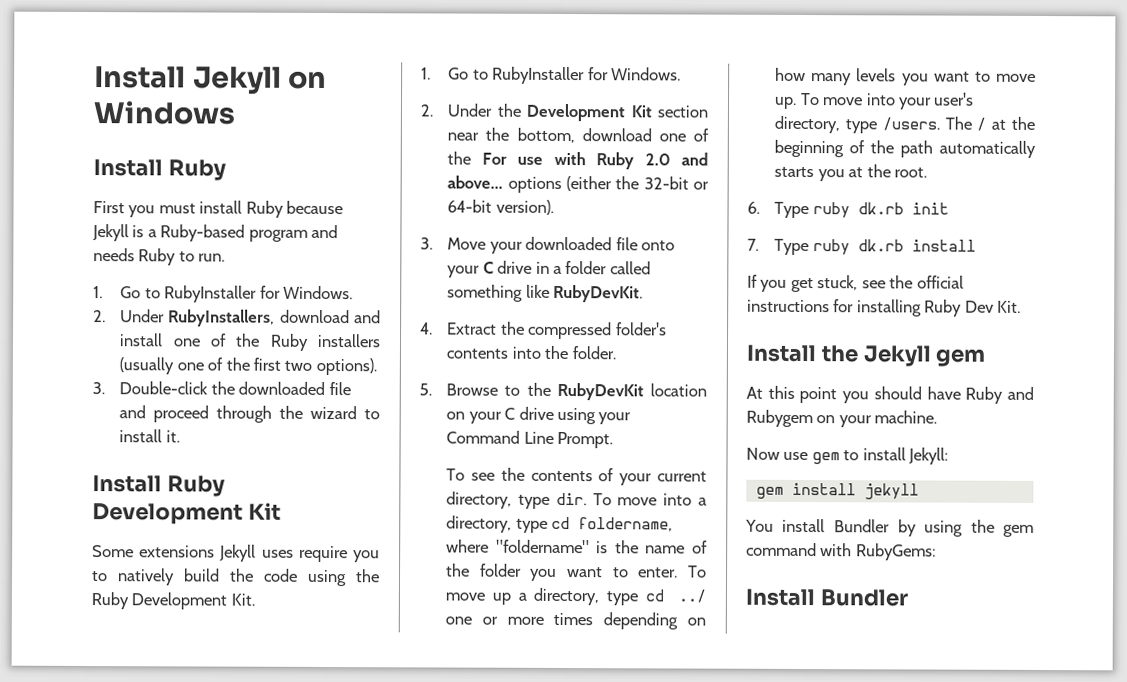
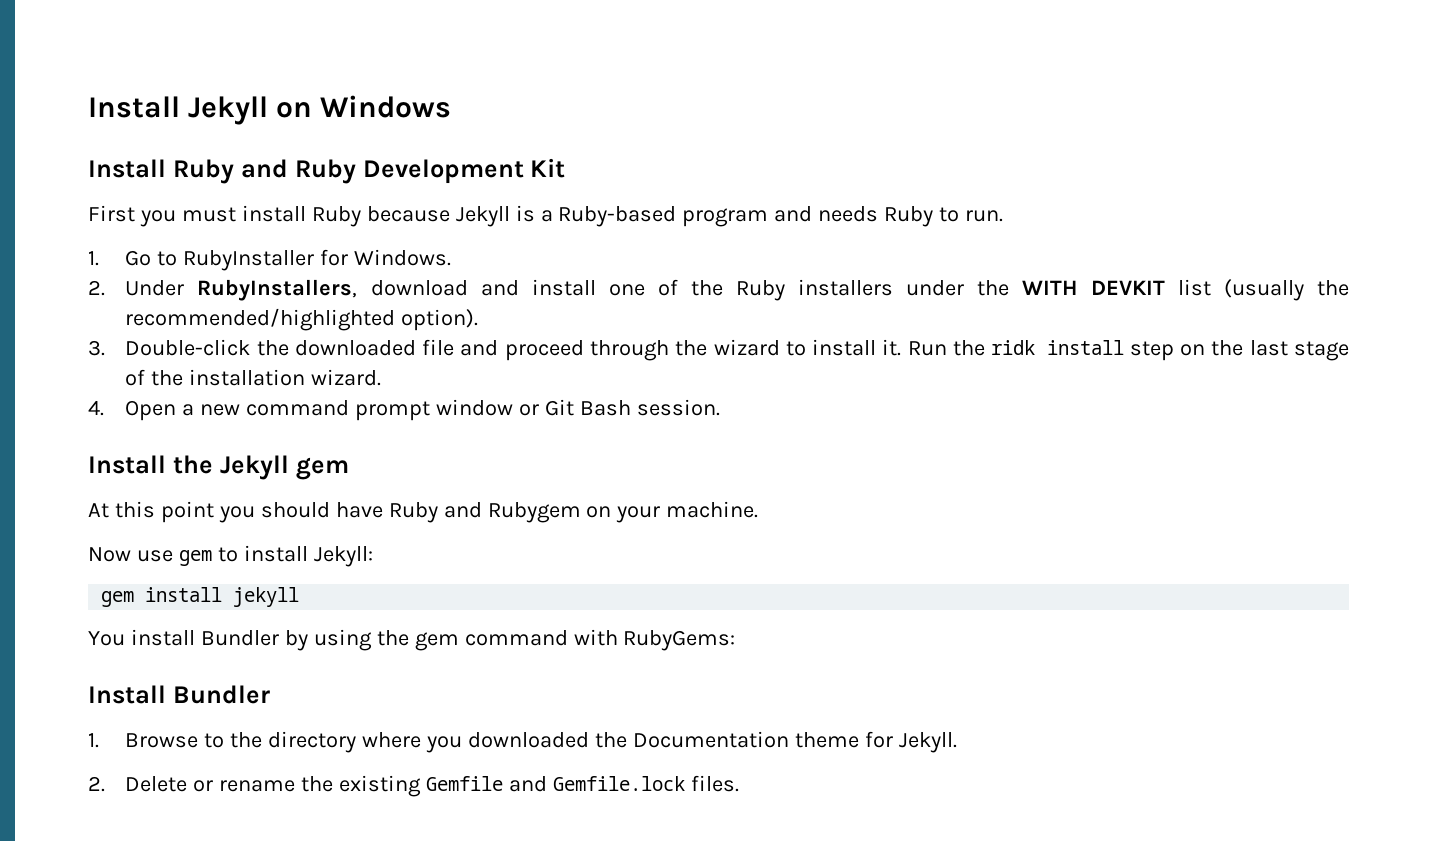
(227, 170) none -> [240,158,566,184] and Ruby Development Kit
[119,357,377,376] (usually one of the first two options). -> [905,279,1349,301] [125,308,479,331] under the WITH DEVKIT list (usually the recommended/highlighted option).
[92,475,226,497] [92,502,281,525] [92,544,381,563] [91,568,380,587] [91,592,255,610] [421,66,682,85] [420,103,708,122] [447,127,709,144] [447,151,708,170] [447,175,709,193] [447,199,554,215] [420,236,676,254] [447,260,651,278] [447,284,644,303] [420,321,667,340] [446,345,616,360] [419,382,707,401] [446,406,632,425] [446,430,614,449] [446,467,707,486] [446,491,707,509] [446,515,674,533] [446,539,708,554] [446,563,708,581] [445,587,706,606] [445,612,706,630] [775,67,1036,86] [774,92,975,110] [774,115,1035,134] [774,139,1036,158] [774,164,928,182] [747,201,949,219] [747,238,976,256] [747,274,964,293] [747,299,1022,317] // Install Ruby Development Kit // Some extensions Jekyll uses require you to natively build the code using the Ruby Development Kit. // 1. Go to RubyInstaller for Windows. // 2. Under the Development Kit section near the bottom, download one of the For use with Ruby 2.0 and above... options (either the 32-bit or 64-bit version). // 3. Move your downloaded file onto your C drive in a folder called something like RubyDevKit. // 4. Extract the compressed folder's contents into the folder. // 5. Browse to the RubyDevKit location on your C drive using your Command Line Prompt. // To see the contents of your current directory, type dir. To move into a directory, type cd foldername, where "foldername" is the name of the folder you want to enter. To move up a directory, type cd ../ one or more times depending on how many levels you want to move up. To move into your user's directory, type /users. The / at the beginning of the path automatically starts you at the root. // 6. Type ruby dk.rb init // 7. Type ruby dk.rb install // If you get stuck, see the official instructions for installing Ruby Dev Kit. -> [907,340,1349,361] [125,369,382,386] [88,399,720,421] Run the ridk install step on the last stage of the installation wizard. // 4. Open a new command prompt window or Git Bash session.
(908, 598) none -> [88,731,957,753] [88,775,739,797] // 1. Browse to the directory where you downloaded the Documentation theme for Jekyll. // 2. Delete or rename the existing Gemfile and Gemfile.lock files.

